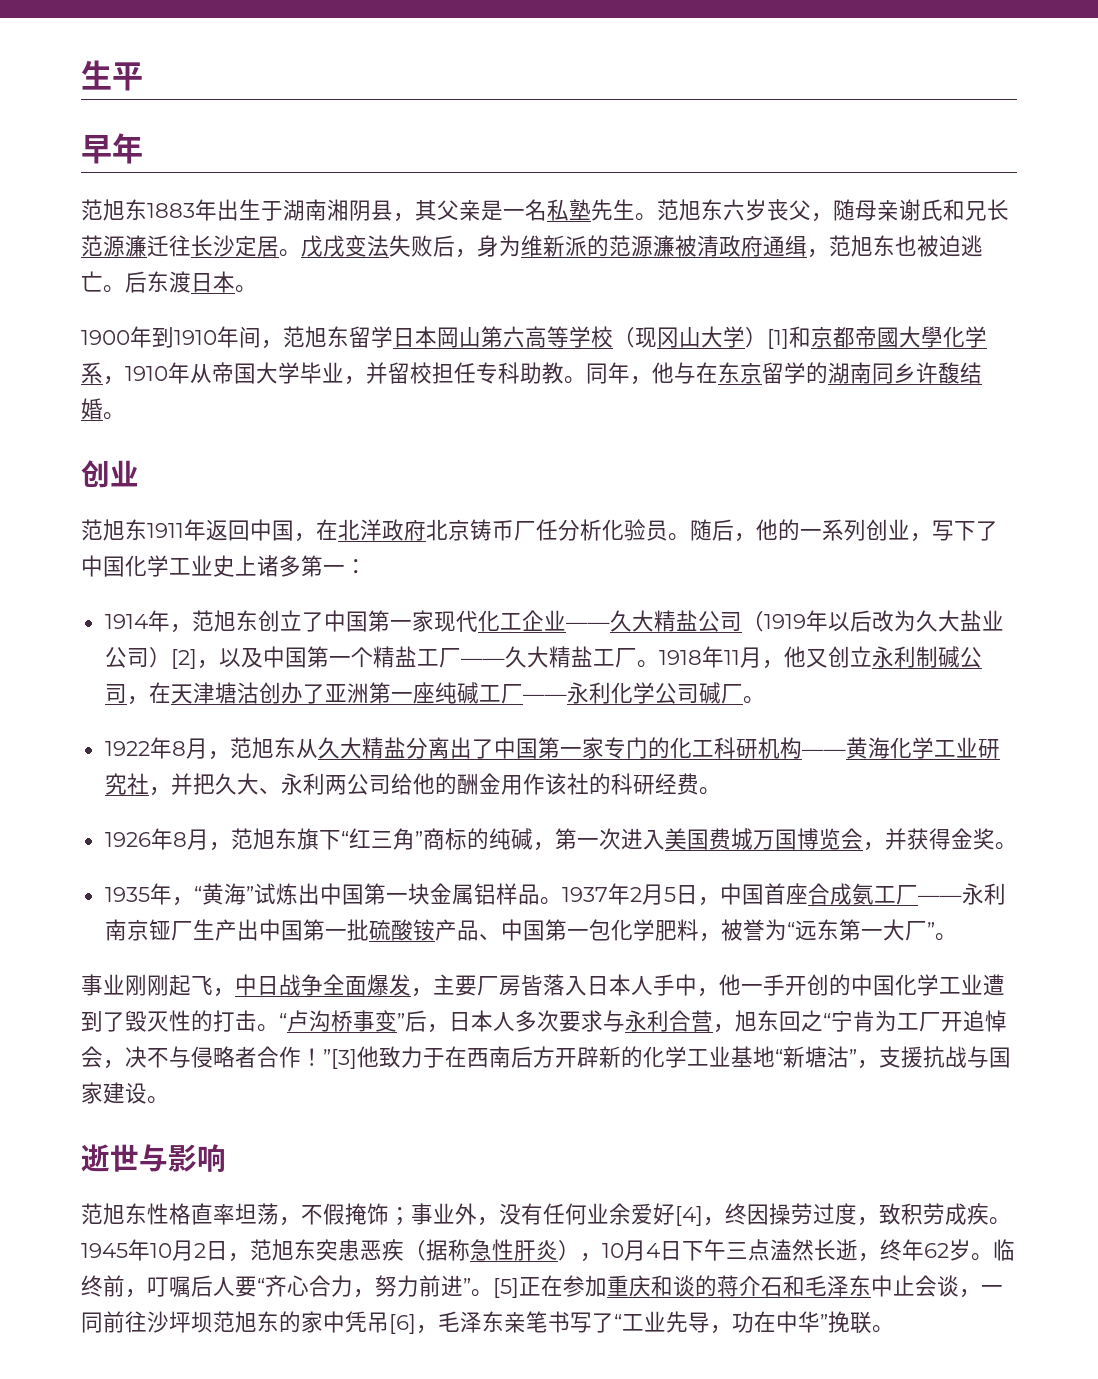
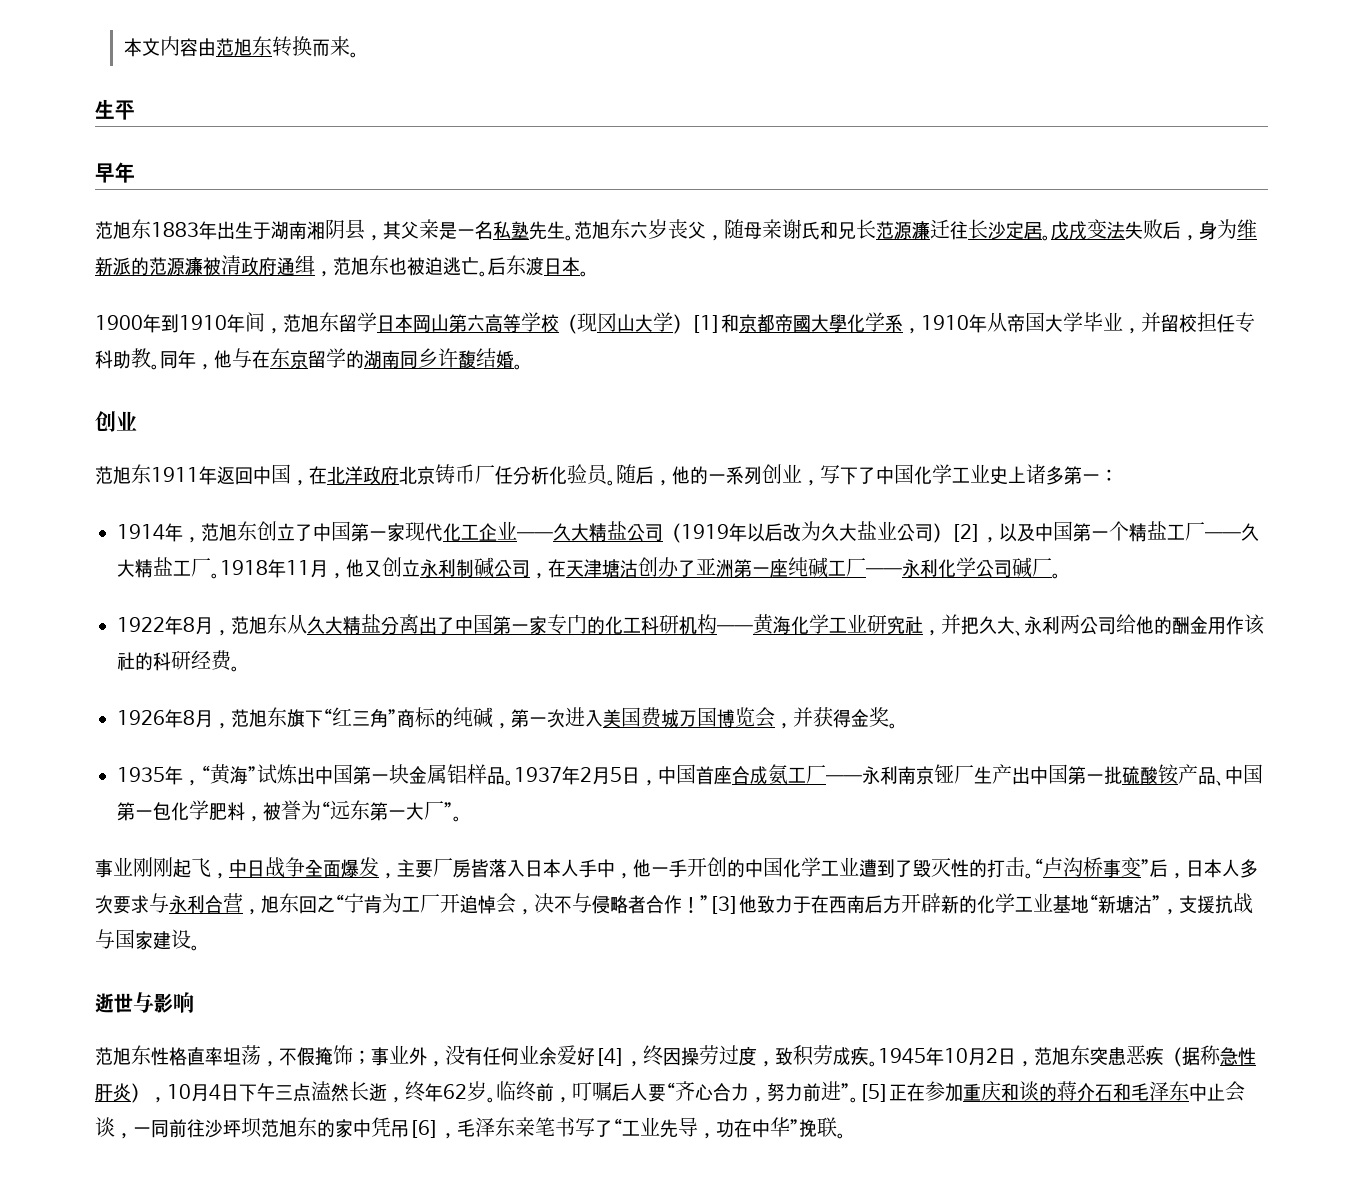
(81, 75) none -> [124,36,360,58] 本文内容由范旭东转换而来。 //

